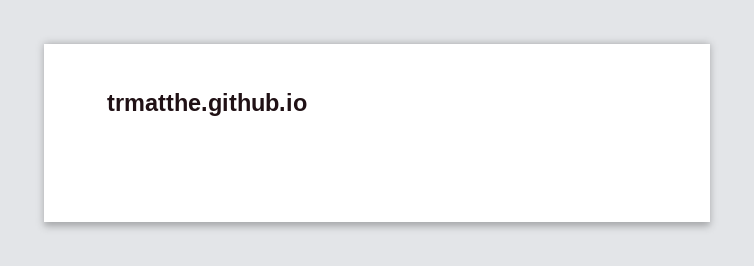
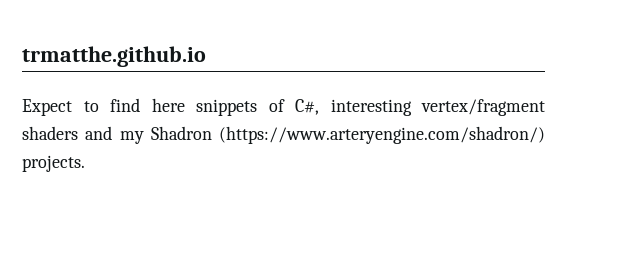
(307, 104) none -> [22,98,545,116] [22,126,545,144] [22,155,85,172] // Expect to find here snippets of C#, interesting vertex/fragment shaders and my Shadron (https://www.arteryengine.com/shadron/) projects.

